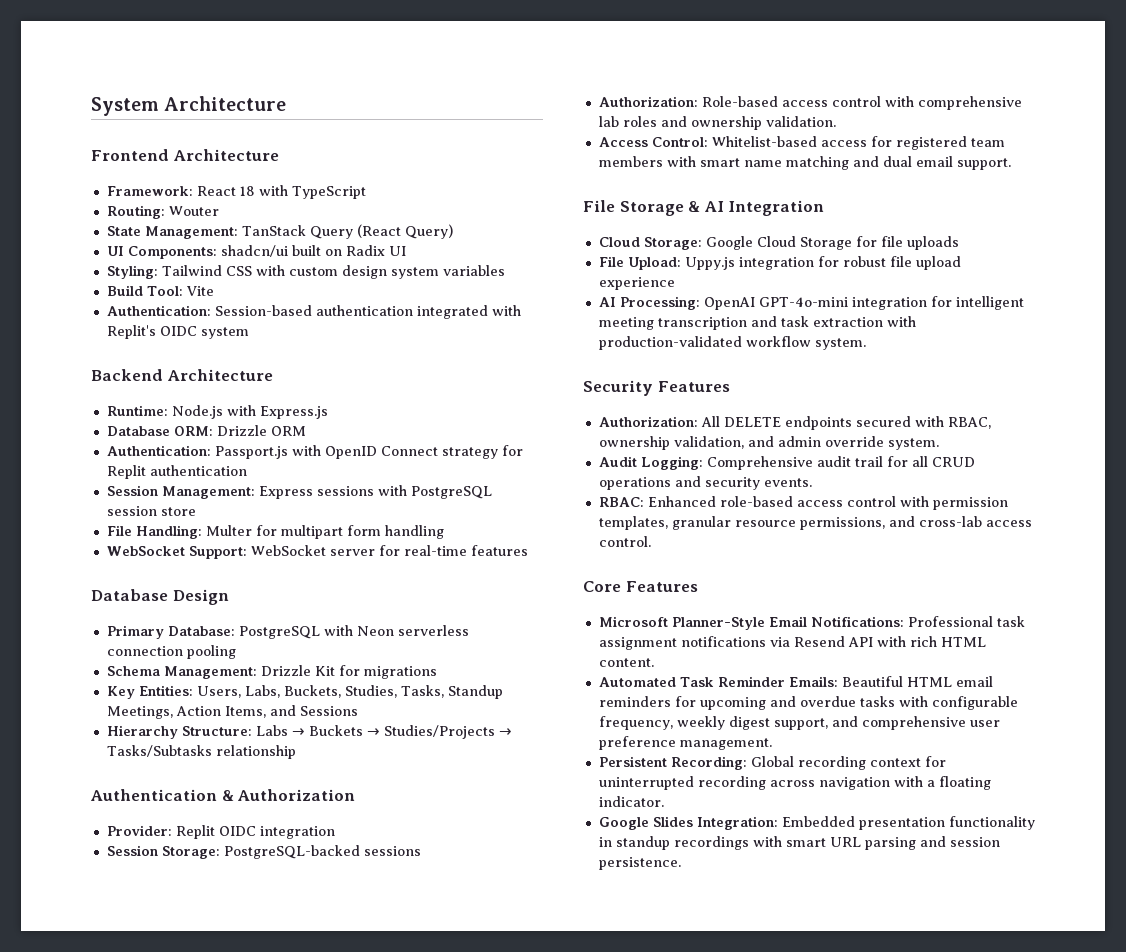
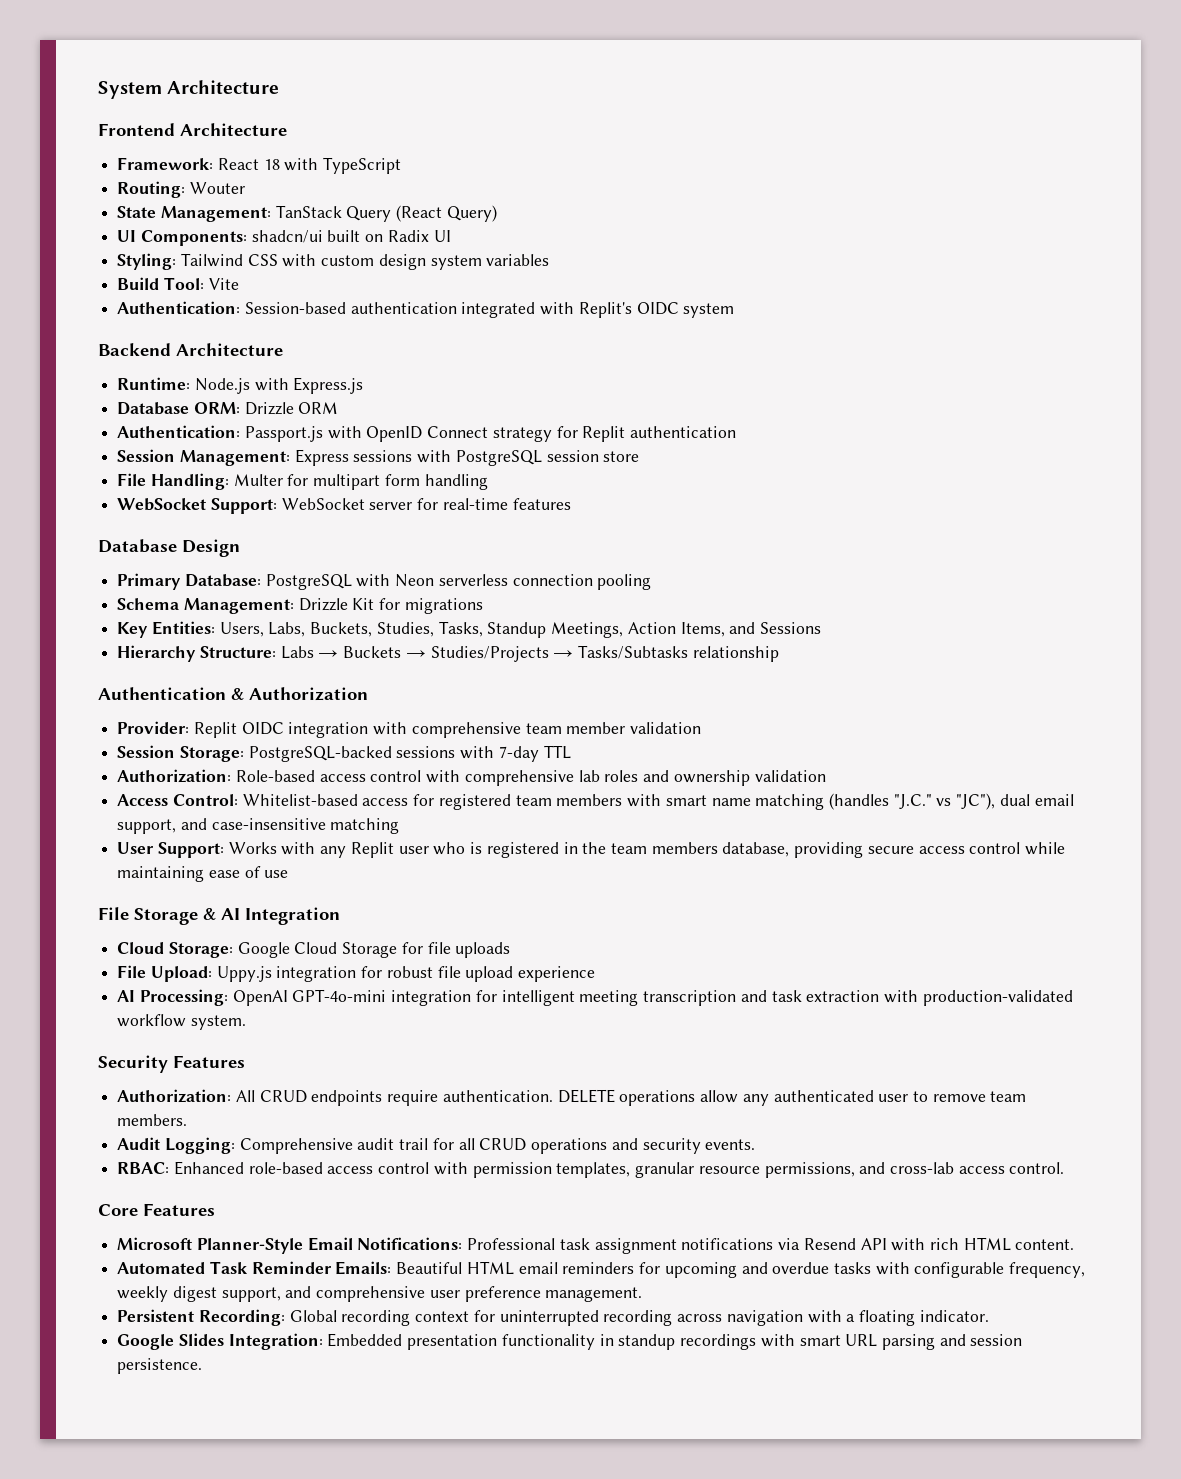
(335, 832) none -> [373,722,702,738] with comprehensive team member validation
(421, 851) none -> [460,745,571,762] with 7-day TTL
[765,116,836,127] validation. -> [754,770,826,782] validation
[852,156,1011,170] and dual email support. -> [828,793,1074,810] [117,818,400,834] [117,842,1066,858] [117,866,289,882] (handles "J.C." vs "JC"), dual email support, and case-insensitive matching // User Support: Works with any Replit user who is registered in the team members database, providing secure access control while maintaining ease of use
[723,416,991,430] [598,436,939,450] DELETE endpoints secured with RBAC, ownership validation, and admin override system. -> [259,1089,1027,1106] [117,1114,188,1126] CRUD endpoints require authentication. DELETE operations allow any authenticated user to remove team members.

